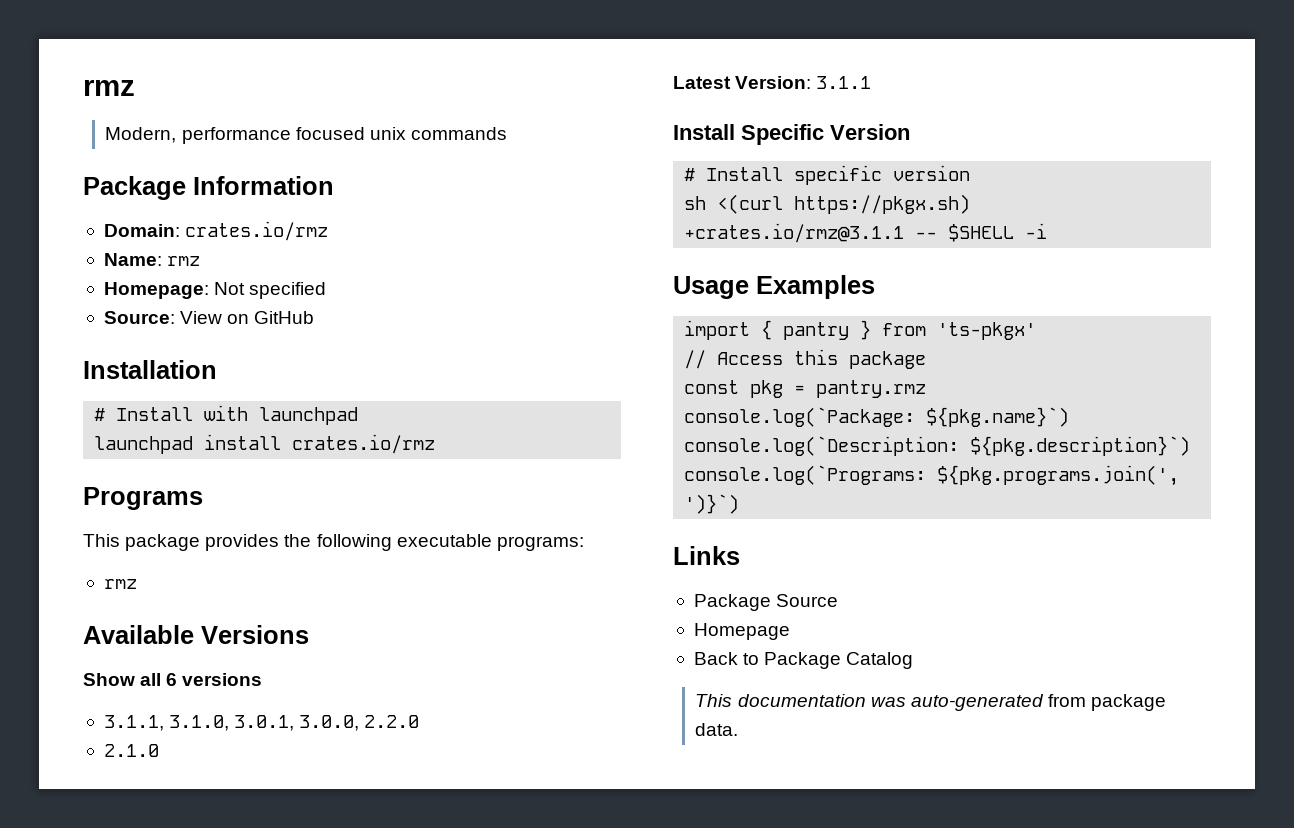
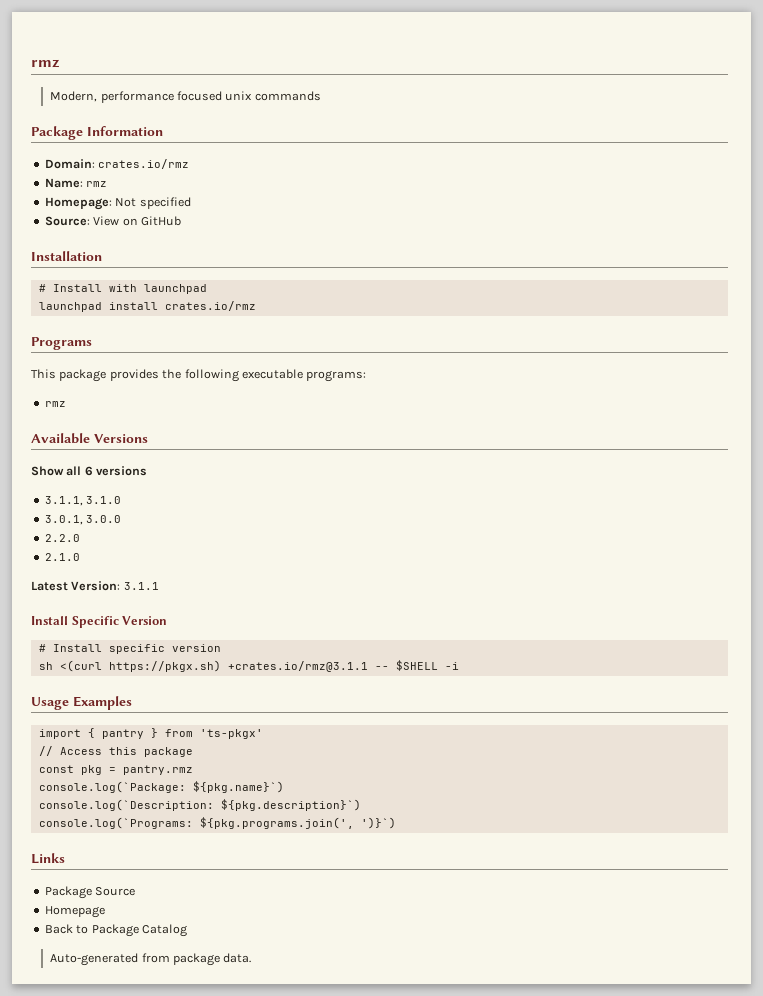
[169,715,360,731] 3.1.0, 3.0.1, 3.0.0, -> [86,496,122,504] [44,515,122,525] 3.1.0 // 3.0.1, 3.0.0 //
[695,694,1044,711] This documentation was auto-generated -> [50,953,139,966] Auto-generated

